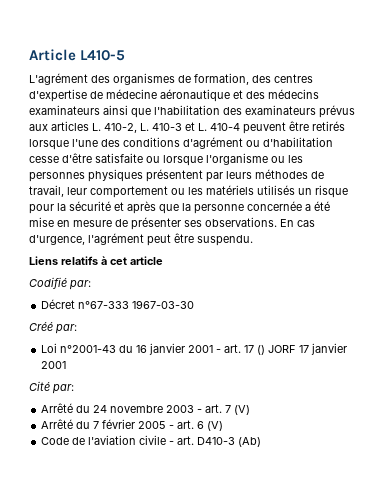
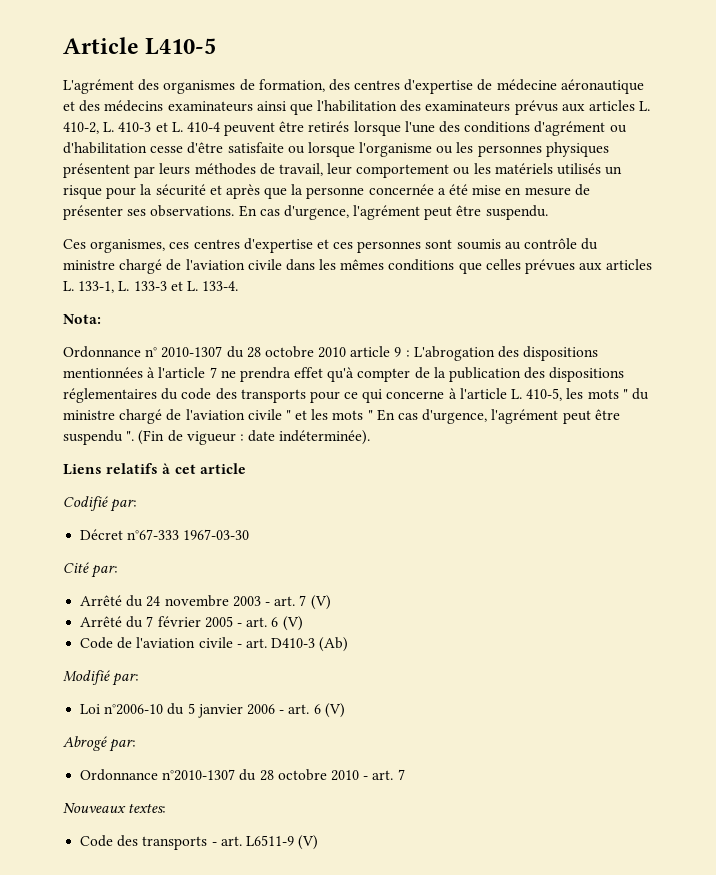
(253, 240) none -> [63,238,599,253] [63,259,653,274] [63,281,239,293] [63,314,101,324] [63,346,599,361] [63,367,625,382] [63,388,649,403] [63,409,620,424] [63,430,371,445] // Ces organismes, ces centres d'expertise et ces personnes sont soumis au contrôle du ministre chargé de l'aviation civile dans les mêmes conditions que celles prévues aux articles L. 133-1, L. 133-3 et L. 133-4. // Nota: // Ordonnance n° 2010-1307 du 28 octobre 2010 article 9 : L'abrogation des dispositions mentionnées à l'article 7 ne prendra effet qu'à compter de la publication des dispositions réglementaires du code des transports pour ce qui concerne à l'article L. 410-5, les mots " du ministre chargé de l'aviation civile " et les mots " En cas d'urgence, l'agrément peut être suspendu ". (Fin de vigueur : date indéterminée).
[29,322,77,334] [41,343,348,355] [41,361,67,369] // Créé par: // Loi n°2001-43 du 16 janvier 2001 - art. 17 () JORF 17 janvier 2001 -> (250, 534) none
(262, 442) none -> [63,670,140,686] [80,703,345,718] [63,736,137,752] [80,769,405,781] [63,803,167,813] [80,835,319,850] // Modifié par: // Loi n°2006-10 du 5 janvier 2006 - art. 6 (V) // Abrogé par: // Ordonnance n°2010-1307 du 28 octobre 2010 - art. 7 // Nouveaux textes: // Code des transports - art. L6511-9 (V)

